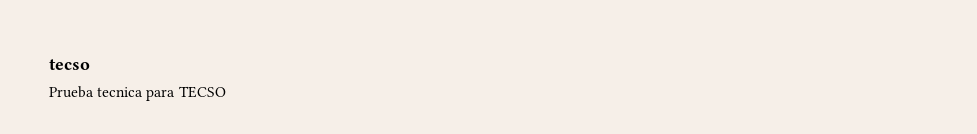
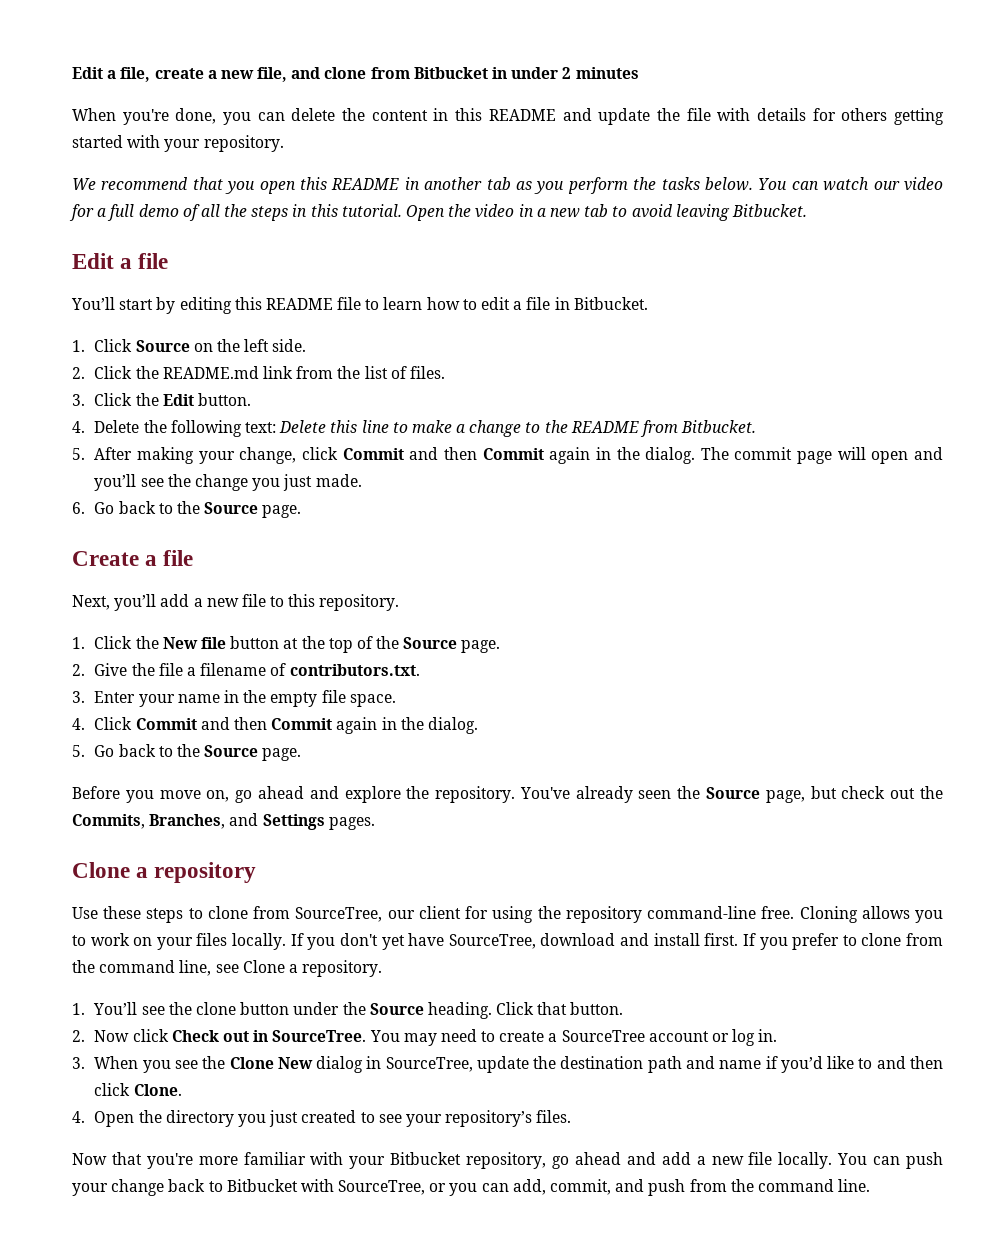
[49,59,90,70] [49,86,226,101] tecso // Prueba tecnica para TECSO -> [72,67,639,82] [72,108,945,125] [72,135,284,152] [72,177,943,194] [69,204,807,221] [72,253,169,269] [71,297,648,314] [72,339,307,352] [72,366,445,379] [72,393,251,406] [72,420,757,437] [72,447,944,464] [94,474,362,491] [72,501,302,518] [72,550,194,566] [72,594,400,611] [72,636,501,653] [72,663,420,676] [72,690,396,707] [72,717,478,734] [72,744,302,761] [72,786,943,803] [72,813,375,830] [72,862,257,883] [72,906,944,923] [72,933,943,950] [72,960,383,977] [72,1002,624,1019] [72,1029,778,1046] [72,1056,944,1073] [94,1083,182,1096] [72,1110,572,1127] [72,1152,944,1169] [72,1179,871,1196] Edit a file, create a new file, and clone from Bitbucket in under 2 minutes // When you're done, you can delete the content in this README and update the file with details for others getting started with your repository. // We recommend that you open this README in another tab as you perform the tasks below. You can watch our video for a full demo of all the steps in this tutorial. Open the video in a new tab to avoid leaving Bitbucket. // Edit a file // You’ll start by editing this README file to learn how to edit a file in Bitbucket. // 1. Click Source on the left side. // 2. Click the README.md link from the list of files. // 3. Click the Edit button. // 4. Delete the following text: Delete this line to make a change to the README from Bitbucket. // 5. After making your change, click Commit and then Commit again in the dialog. The commit page will open and you’ll see the change you just made. // 6. Go back to the Source page. // Create a file // Next, you’ll add a new file to this repository. // 1. Click the New file button at the top of the Source page. // 2. Give the file a filename of contributors.txt. // 3. Enter your name in the empty file space. // 4. Click Commit and then Commit again in the dialog. // 5. Go back to the Source page. // Before you move on, go ahead and explore the repository. You've already seen the Source page, but check out the Commits, Branches, and Settings pages. // Clone a repository // Use these steps to clone from SourceTree, our client for using the repository command-line free. Cloning allows you to work on your files locally. If you don't yet have SourceTree, download and install first. If you prefer to clone from the command line, see Clone a repository. // 1. You’ll see the clone button under the Source heading. Click that button. // 2. Now click Check out in SourceTree. You may need to create a SourceTree account or log in. // 3. When you see the Clone New dialog in SourceTree, update the destination path and name if you’d like to and then click Clone. // 4. Open the directory you just created to see your repository’s files. // Now that you're more familiar with your Bitbucket repository, go ahead and add a new file locally. You can push your change back to Bitbucket with SourceTree, or you can add, commit, and push from the command line.

